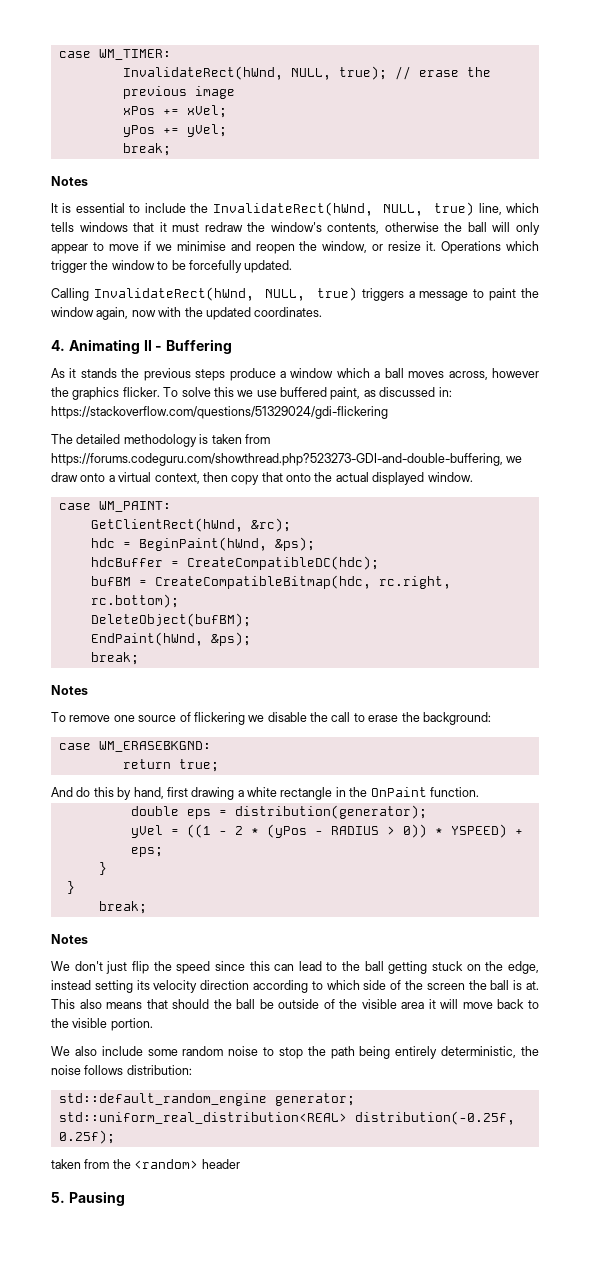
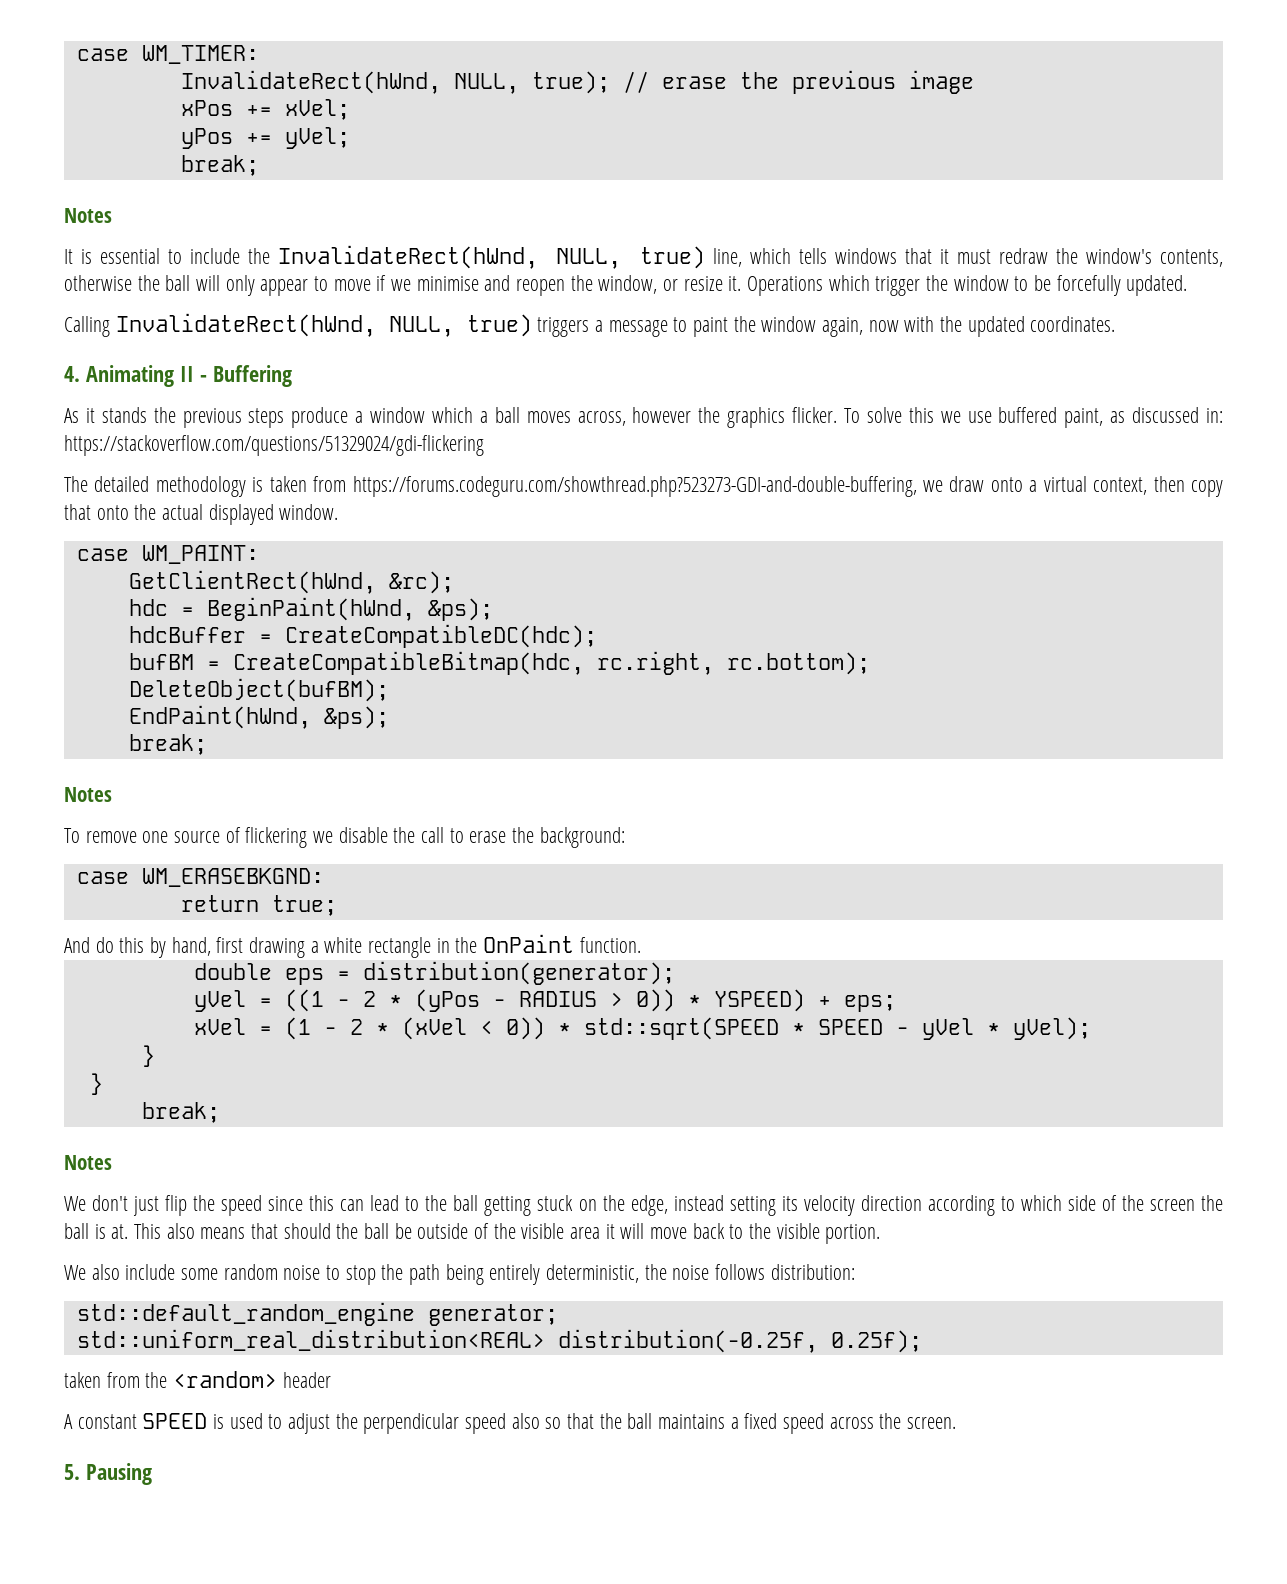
(163, 852) none -> [193,1017,1091,1040] // xVel = (1 - 2 * (xVel < 0)) * std::sqrt(SPEED * SPEED - yVel * yVel);
(240, 1164) none -> [64,1413,957,1434] // A constant SPEED is used to adjust the perpendicular speed also so that the ball maintains a fixed speed across the screen.

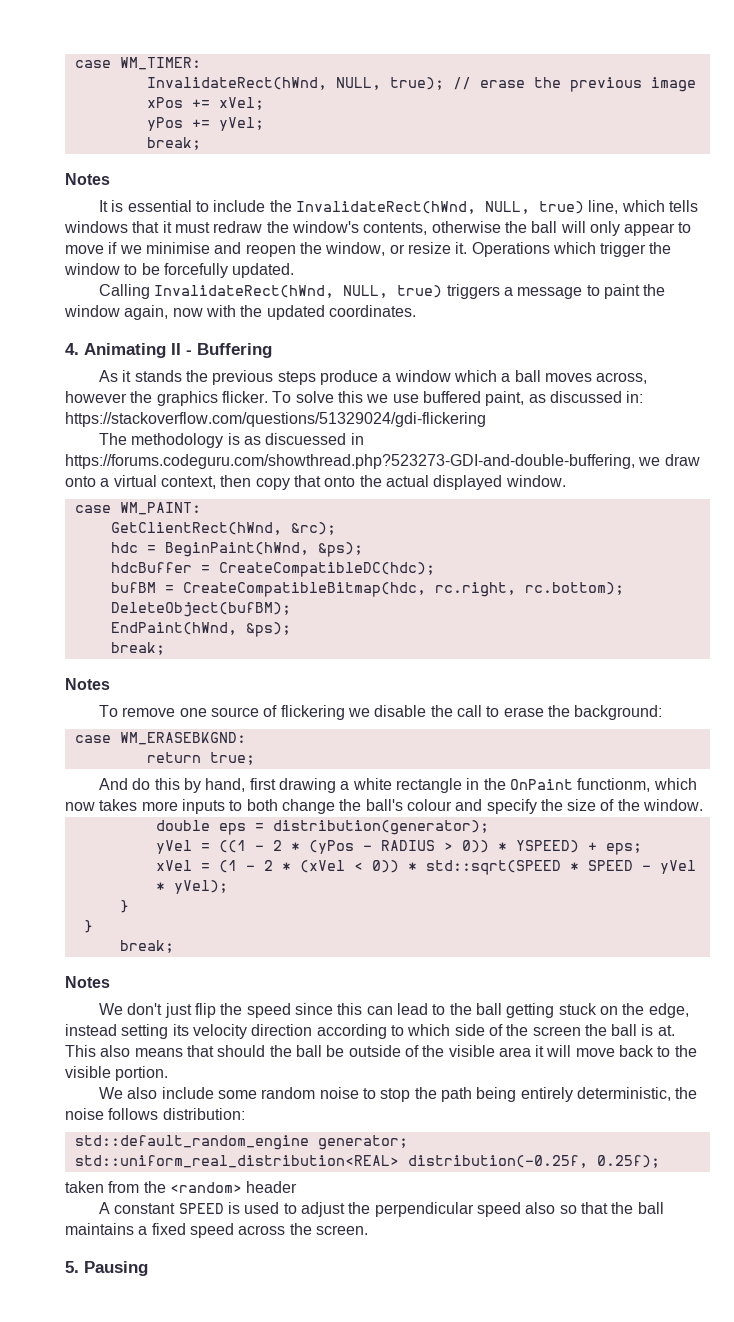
[94,476,150,492] detailed -> (128, 439) none
[269,476,347,492] taken from -> [244,433,364,445] as discuessed in
[579,937,641,953] function. -> [577,778,697,792] [65,799,704,814] functionm, which now takes more inputs to both change the ball's colour and specify the size of the window.

